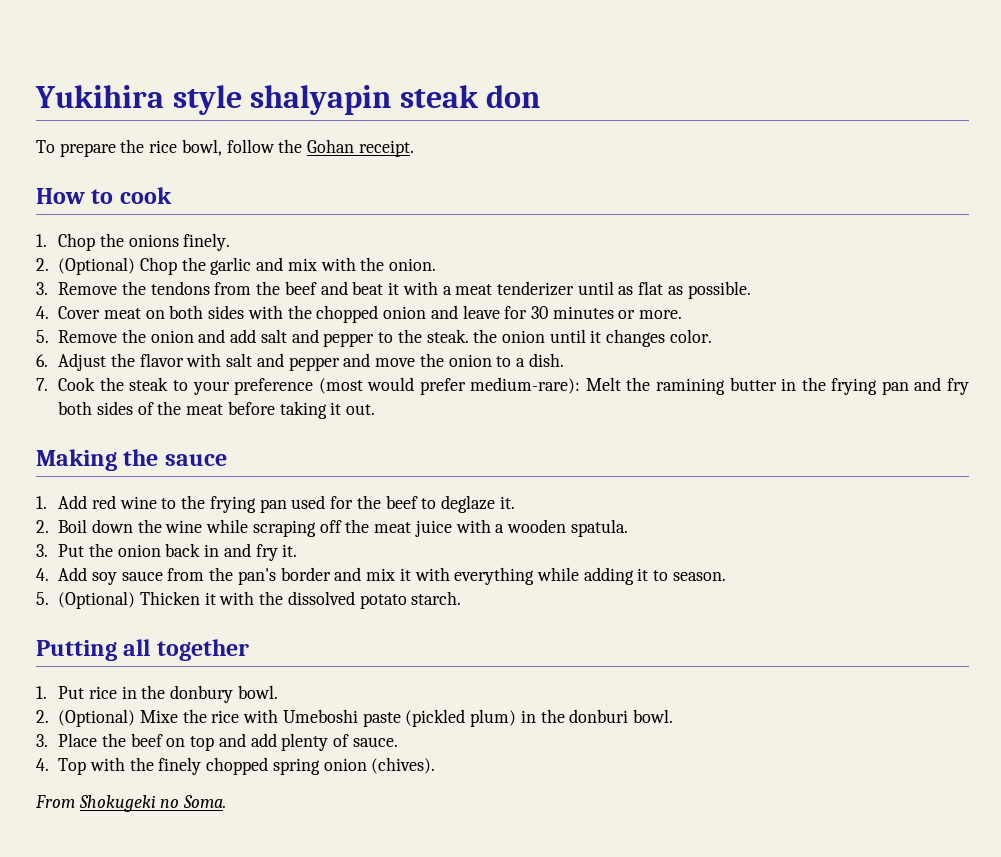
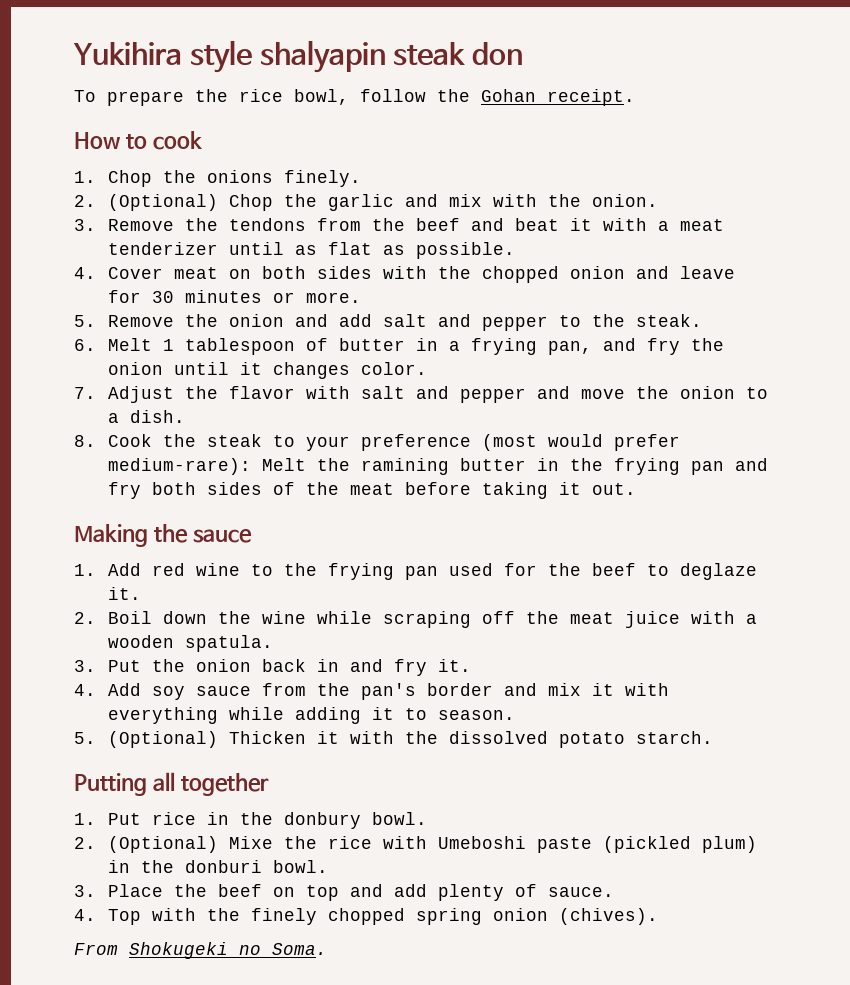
(469, 336) none -> [74,338,680,355] // 6. Melt 1 tablespoon of butter in a frying pan, and fry
[36,354,48,367] 6. -> [74,387,96,399] 7.
[36,378,48,391] 7. -> [74,435,96,447] 8.

